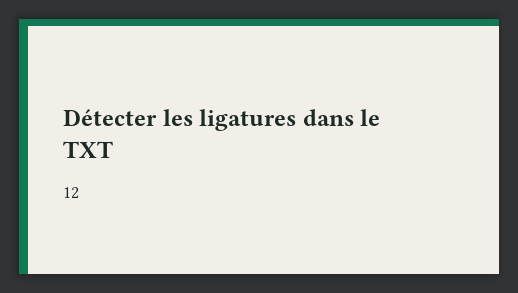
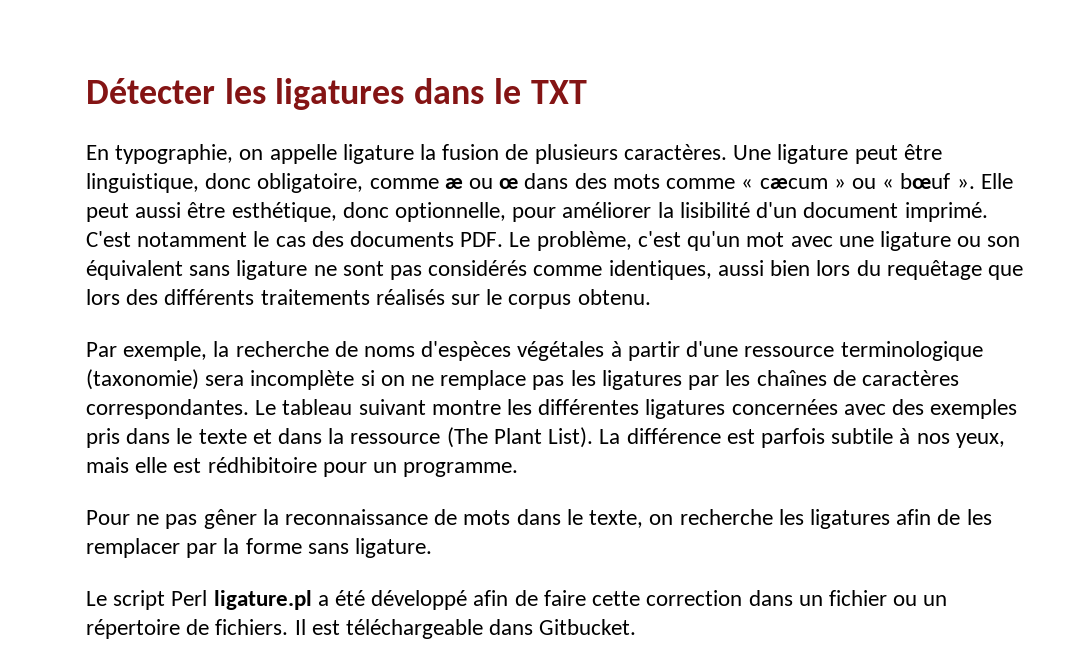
[63,187,79,199] 12 -> [86,144,942,164] [86,173,1013,193] [86,202,988,222] [86,231,1021,251] [86,260,1023,280] [86,289,651,309] [86,341,983,361] [86,369,959,390] [86,399,1018,419] [86,427,1005,448] [86,457,519,477] [86,509,992,529] [86,538,433,558] [86,590,948,610] [86,619,637,639] En typographie, on appelle ligature la fusion de plusieurs caractères. Une ligature peut être linguistique, donc obligatoire, comme æ ou œ dans des mots comme « cæcum » ou « bœuf ». Elle peut aussi être esthétique, donc optionnelle, pour améliorer la lisibilité d'un document imprimé. C'est notamment le cas des documents PDF. Le problème, c'est qu'un mot avec une ligature ou son équivalent sans ligature ne sont pas considérés comme identiques, aussi bien lors du requêtage que lors des différents traitements réalisés sur le corpus obtenu. // Par exemple, la recherche de noms d'espèces végétales à partir d'une ressource terminologique (taxonomie) sera incomplète si on ne remplace pas les ligatures par les chaînes de caractères correspondantes. Le tableau suivant montre les différentes ligatures concernées avec des exemples pris dans le texte et dans la ressource (The Plant List). La différence est parfois subtile à nos yeux, mais elle est rédhibitoire pour un programme. // Pour ne pas gêner la reconnaissance de mots dans le texte, on recherche les ligatures afin de les remplacer par la forme sans ligature. // Le script Perl ligature.pl a été développé afin de faire cette correction dans un fichier ou un répertoire de fichiers. Il est téléchargeable dans Gitbucket.

